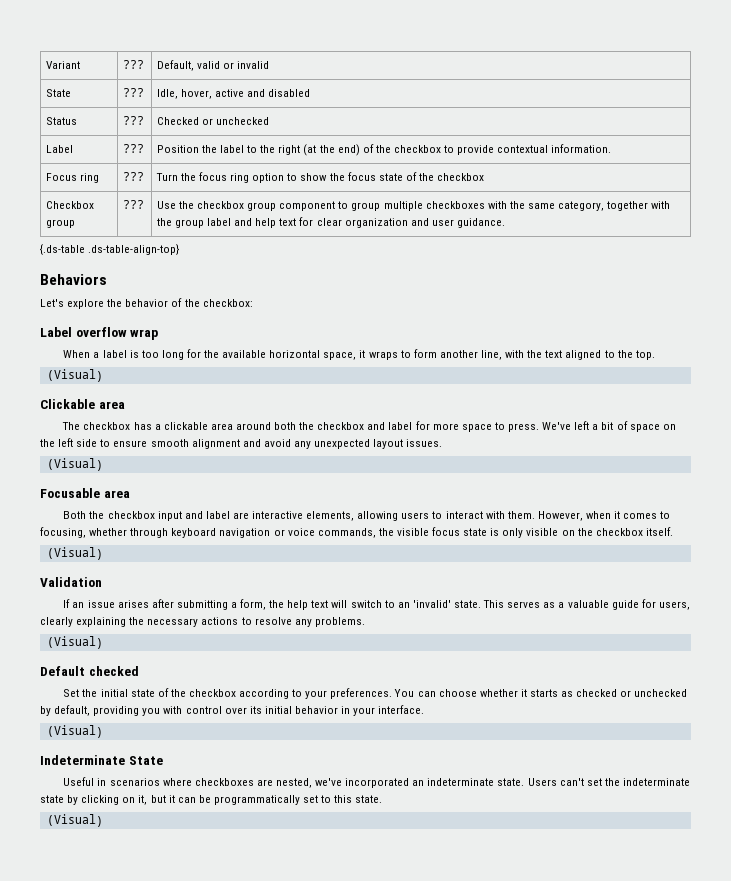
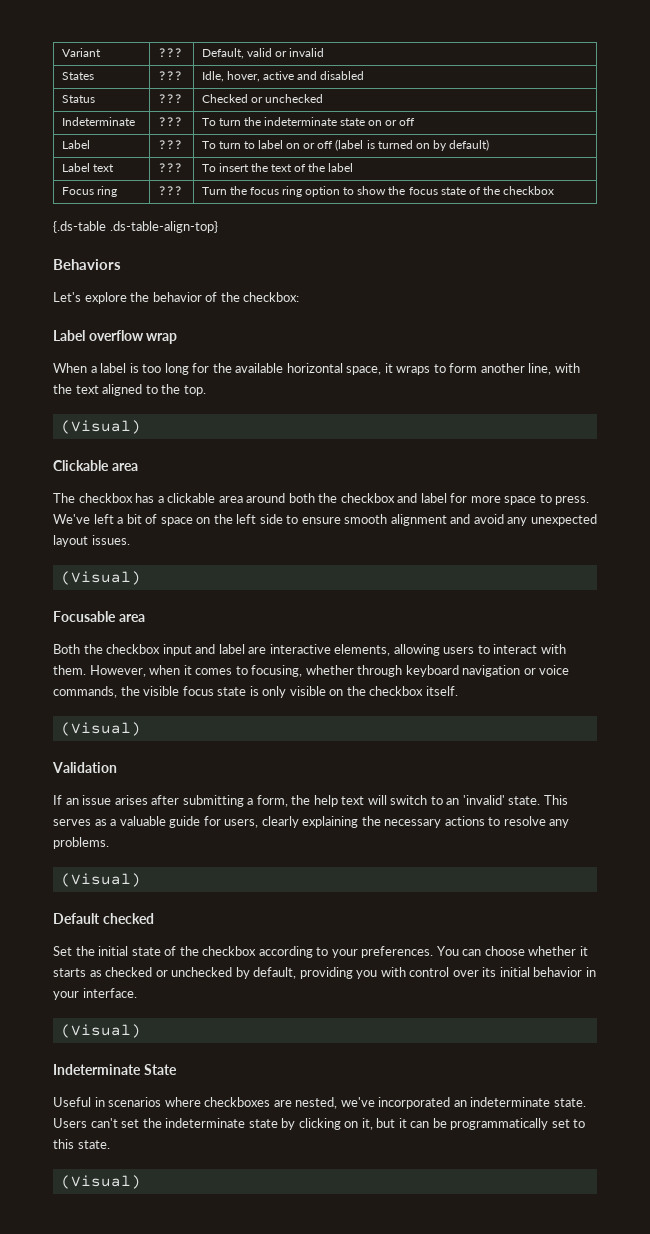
[45,89,71,97] State -> [61,72,94,80] States
[45,145,73,153] [122,144,144,153] [156,144,612,156] Label | ??? | Position the label to the right (at the end) of the checkbox to provide contextual information. -> [61,117,135,126] [157,117,182,127] [201,117,416,126] [61,140,90,149] [157,140,182,150] [201,139,489,151] [61,163,114,172] [157,163,182,173] [201,163,354,172] Indeterminate | ??? | To turn the indeterminate state on or off // Label | ??? | To turn to label on or off (label is turned on by default) // Label text | ??? | To insert the text of the label
[45,201,94,209] [45,219,75,228] [122,200,144,209] [156,201,671,211] [156,217,505,228] // Checkbox group | ??? | Use the checkbox group component to group multiple checkboxes with the same category, together with the group label and help text for clear organization and user guidance. -> (554, 190) none

